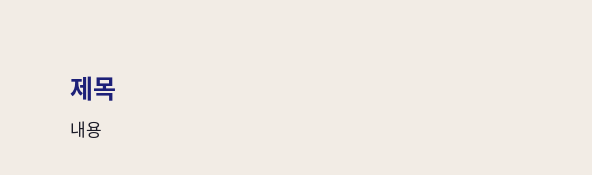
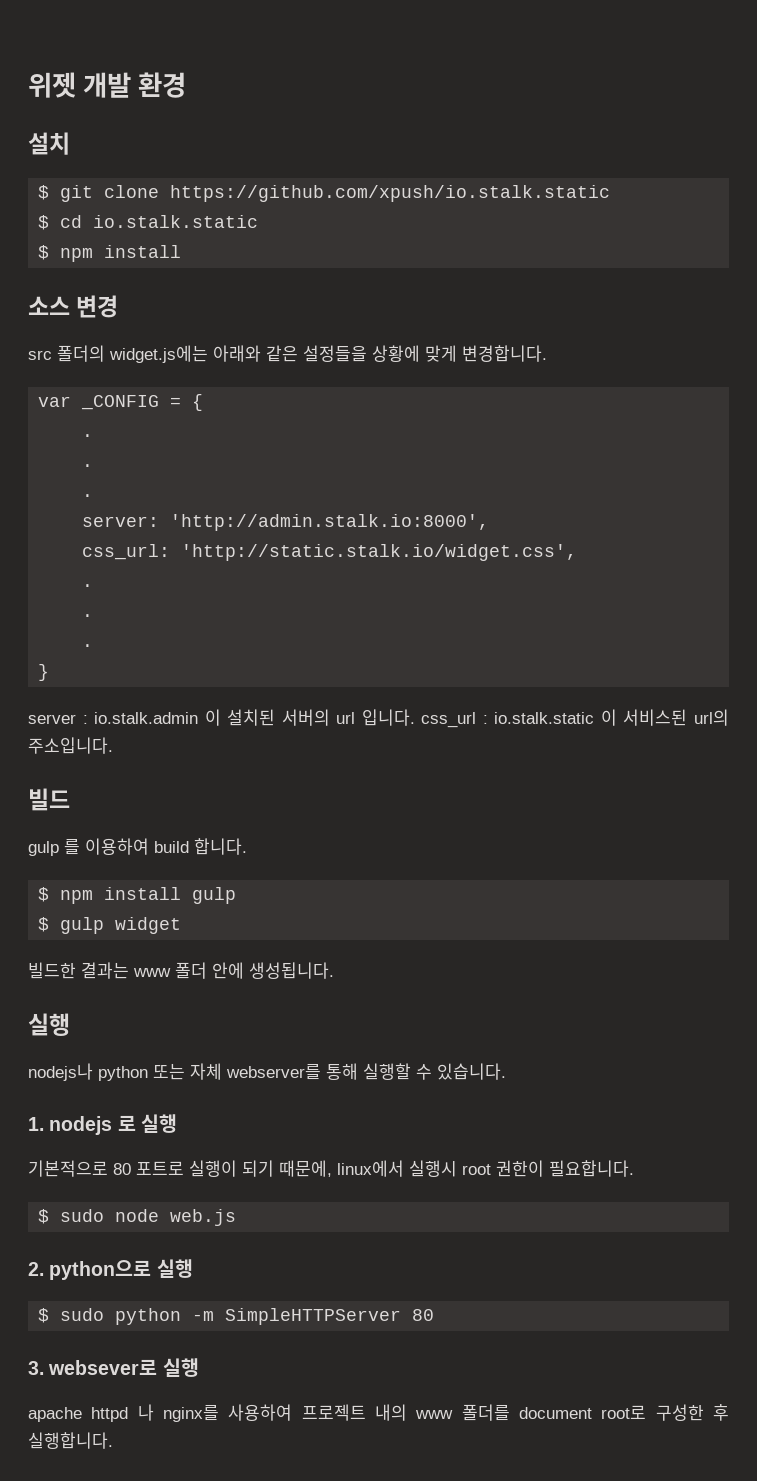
[70,76,116,101] [70,121,102,138] 제목 // 내용 -> [28,72,187,98] [28,132,70,155] [38,185,611,202] [38,215,259,230] [38,245,182,262] [28,295,119,318] [28,345,547,363] [38,394,204,411] [82,434,94,437] [82,464,94,467] [82,494,94,497] [82,514,490,531] [82,544,578,561] [82,584,94,587] [82,614,94,617] [82,644,94,647] [38,664,50,681] [28,709,730,728] [28,737,113,754] [28,788,70,811] [28,838,247,856] [38,887,237,904] [38,917,182,934] [28,962,334,979] [28,1013,70,1036] [28,1063,506,1081] [28,1114,177,1135] [28,1160,634,1177] [38,1209,237,1226] [28,1259,193,1280] [38,1308,435,1325] [28,1358,199,1377] [28,1404,730,1422] [28,1432,113,1449] 위젯 개발 환경 // 설치 // $ git clone https://github.com/xpush/io.stalk.static // $ cd io.stalk.static // $ npm install // 소스 변경 // src 폴더의 widget.js에는 아래와 같은 설정들을 상황에 맞게 변경합니다. // var _CONFIG = { // . // . // . // server: 'http://admin.stalk.io:8000', // css_url: 'http://static.stalk.io/widget.css', // . // . // . // } // server : io.stalk.admin 이 설치된 서버의 url 입니다. css_url : io.stalk.static 이 서비스된 url의 주소입니다. // 빌드 // gulp 를 이용하여 build 합니다. // $ npm install gulp // $ gulp widget // 빌드한 결과는 www 폴더 안에 생성됩니다. // 실행 // nodejs나 python 또는 자체 webserver를 통해 실행할 수 있습니다. // 1. nodejs 로 실행 // 기본적으로 80 포트로 실행이 되기 때문에, linux에서 실행시 root 권한이 필요합니다. // $ sudo node web.js // 2. python으로 실행 // $ sudo python -m SimpleHTTPServer 80 // 3. websever로 실행 // apache httpd 나 nginx를 사용하여 프로젝트 내의 www 폴더를 document root로 구성한 후 실행합니다.

